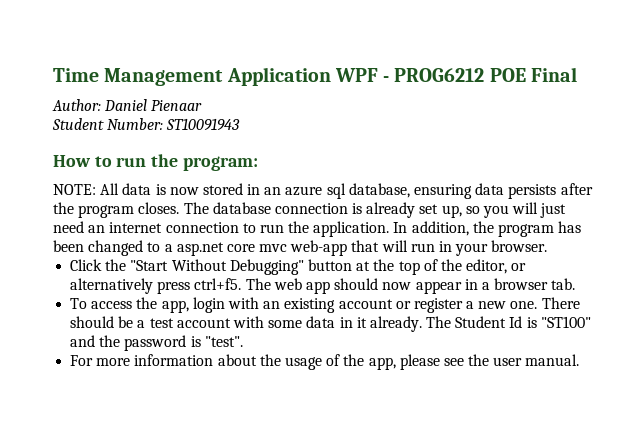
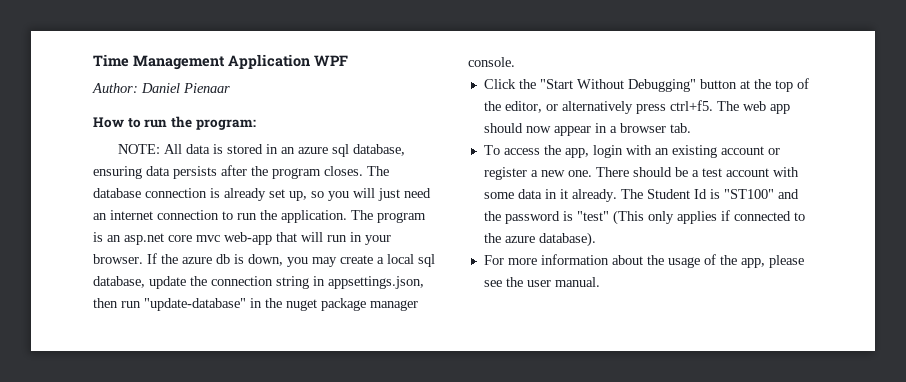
[383,67,577,82] - PROG6212 POE Final -> (348, 60) none
[52,118,241,131] // Student Number: ST10091943 -> (230, 88) none
[169,187,199,195] now -> (223, 149) none
[393,221,582,237] [53,240,173,256] In addition, the program has been changed to a -> [351,210,426,223] [93,232,121,242] The program is an
(548, 246) none -> [147,253,435,267] [93,276,424,289] [93,298,418,311] [468,57,515,67] If the azure db is down, you may create a local sql database, update the connection string in appsettings.json, then run "update-database" in the nuget package manager console.
[204,336,243,347] "test". -> [576,210,805,225] [483,232,596,247] "test" (This only applies if connected to the azure database).

